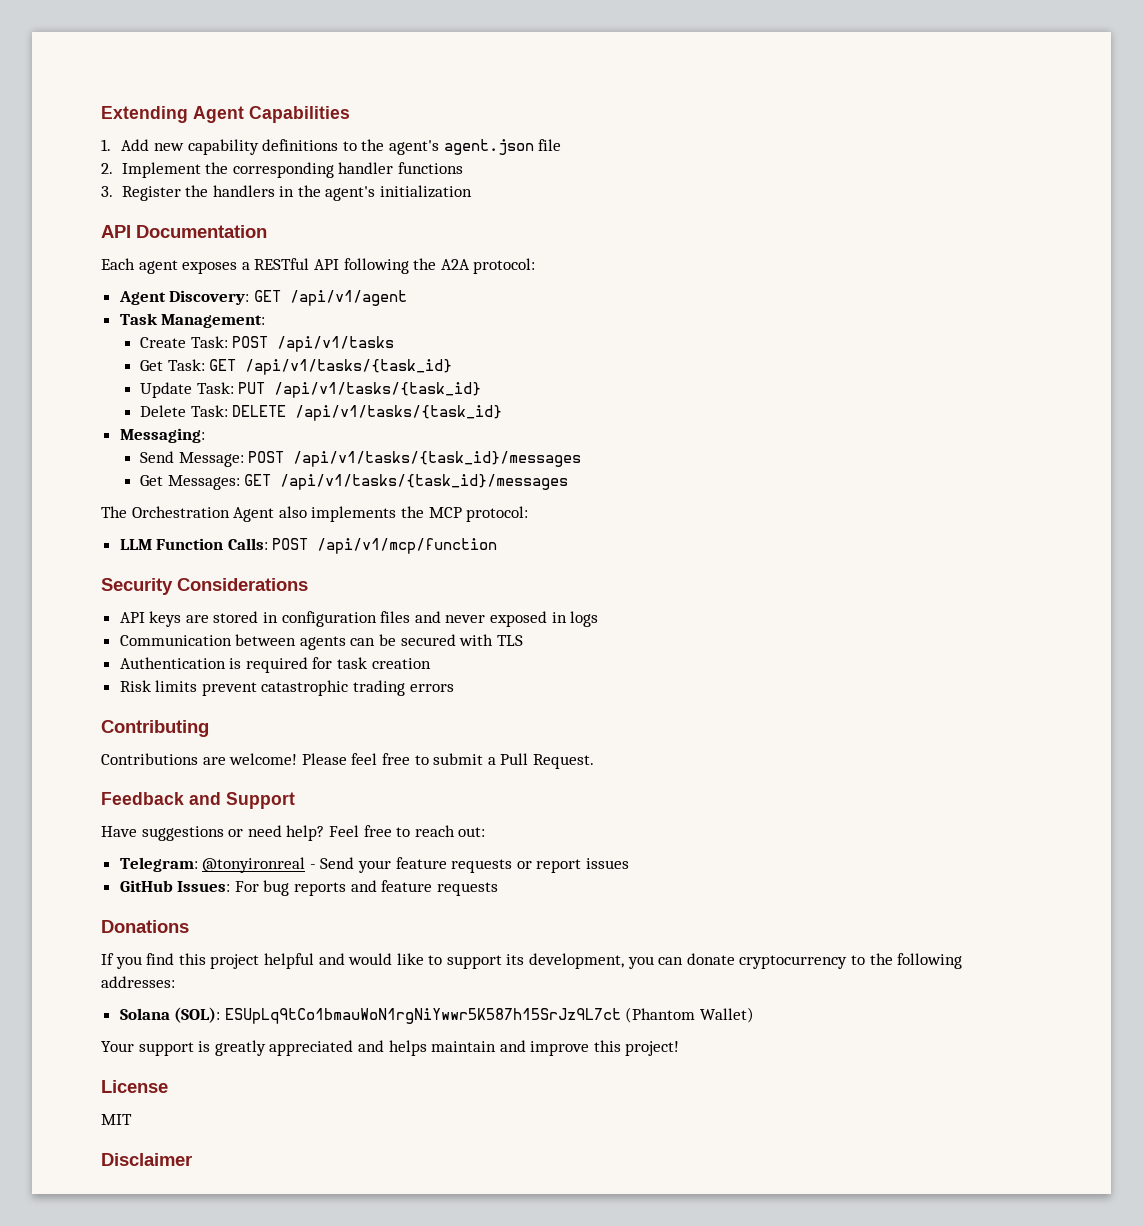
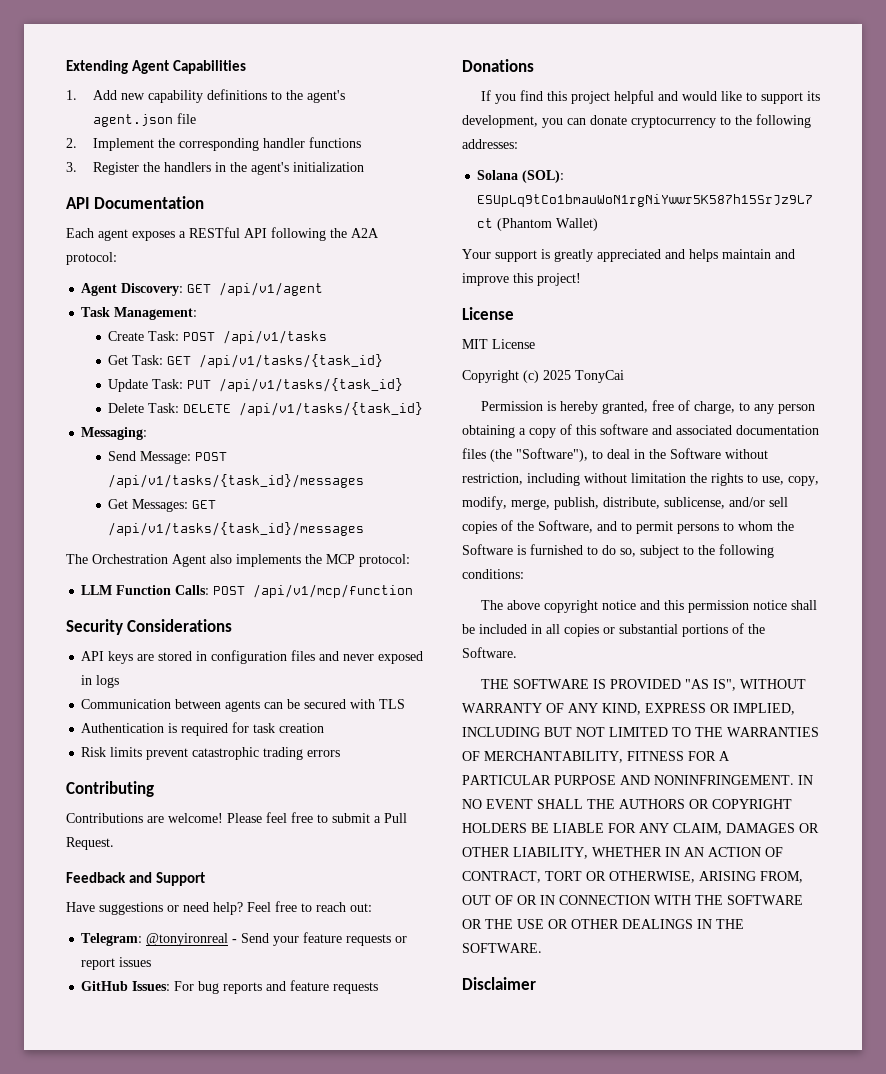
(132, 1119) none -> [492,339,535,349] [462,370,624,383] [480,400,815,414] [462,424,819,438] [462,448,768,462] [462,473,819,486] [462,496,788,510] [462,520,794,534] [462,544,774,558] [462,569,524,579] [480,600,817,613] [462,623,765,637] [462,647,517,658] [480,679,806,691] [462,703,795,715] [462,727,819,737] [462,751,730,763] [462,775,813,785] [462,799,792,809] [462,823,819,835] [462,847,783,859] [462,871,803,883] [462,895,803,905] [462,919,744,929] [462,943,542,953] License // Copyright (c) 2025 TonyCai // Permission is hereby granted, free of charge, to any person obtaining a copy of this software and associated documentation files (the "Software"), to deal in the Software without restriction, including without limitation the rights to use, copy, modify, merge, publish, distribute, sublicense, and/or sell copies of the Software, and to permit persons to whom the Software is furnished to do so, subject to the following conditions: // The above copyright notice and this permission notice shall be included in all copies or substantial portions of the Software. // THE SOFTWARE IS PROVIDED "AS IS", WITHOUT WARRANTY OF ANY KIND, EXPRESS OR IMPLIED, INCLUDING BUT NOT LIMITED TO THE WARRANTIES OF MERCHANTABILITY, FITNESS FOR A PARTICULAR PURPOSE AND NONINFRINGEMENT. IN NO EVENT SHALL THE AUTHORS OR COPYRIGHT HOLDERS BE LIABLE FOR ANY CLAIM, DAMAGES OR OTHER LIABILITY, WHETHER IN AN ACTION OF CONTRACT, TORT OR OTHERWISE, ARISING FROM, OUT OF OR IN CONNECTION WITH THE SOFTWARE OR THE USE OR OTHER DEALINGS IN THE SOFTWARE.

